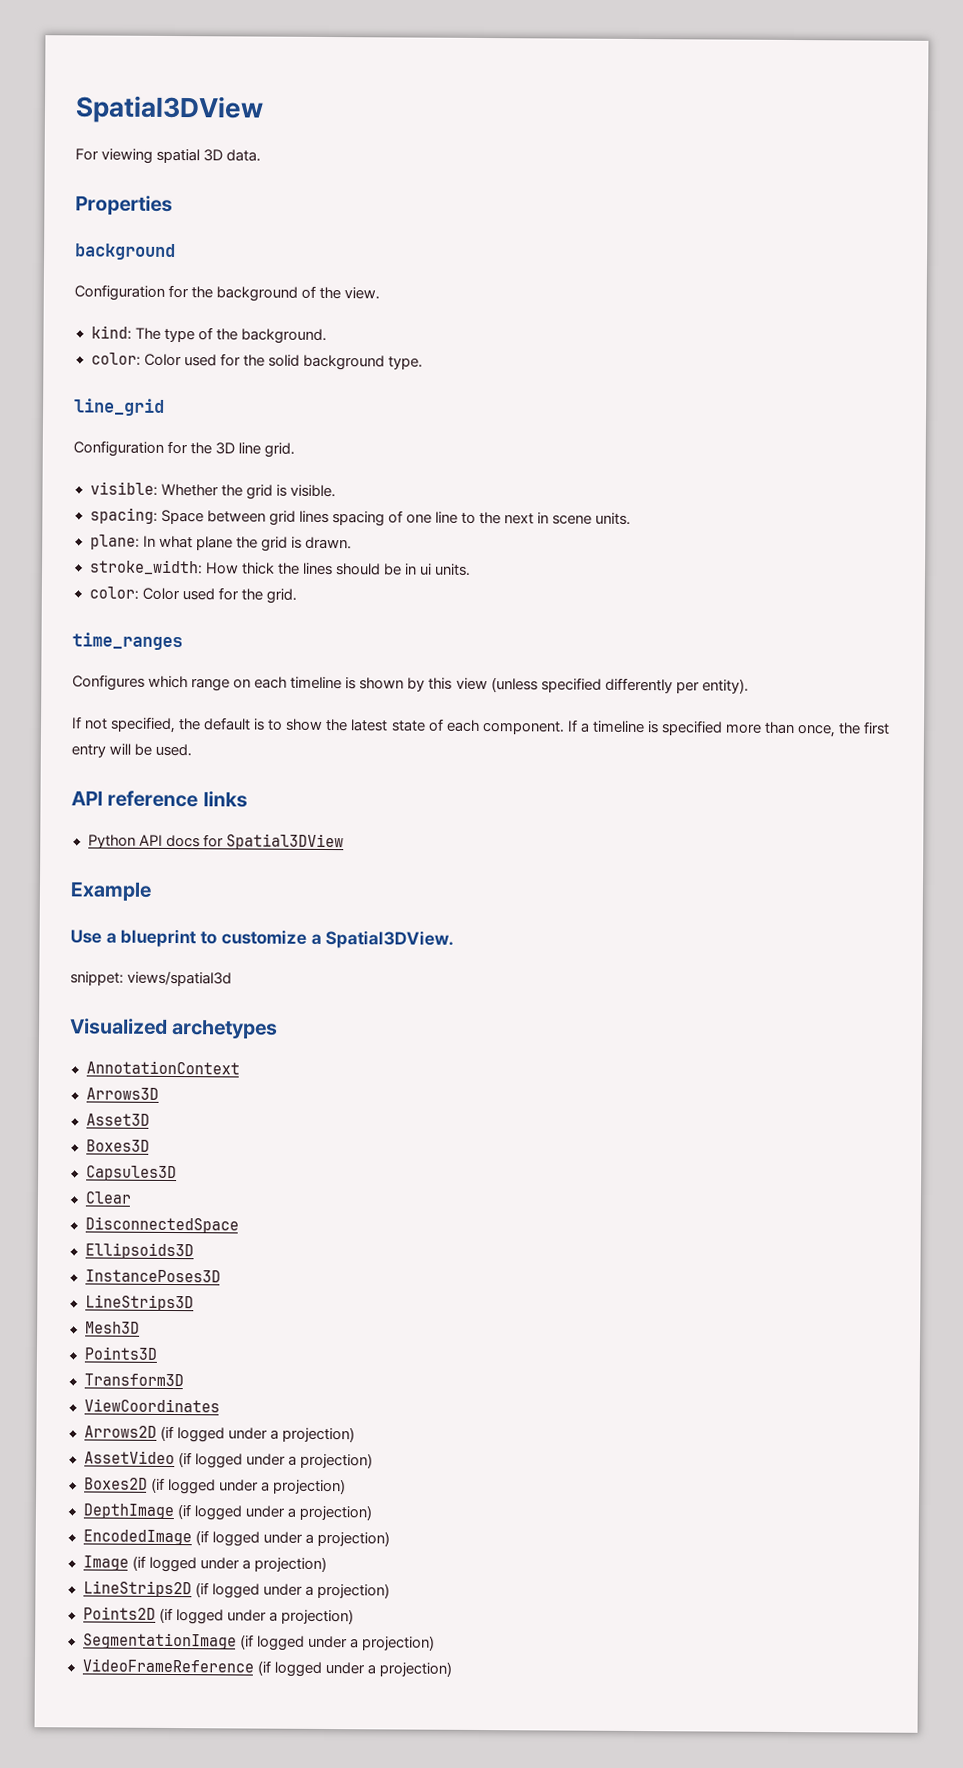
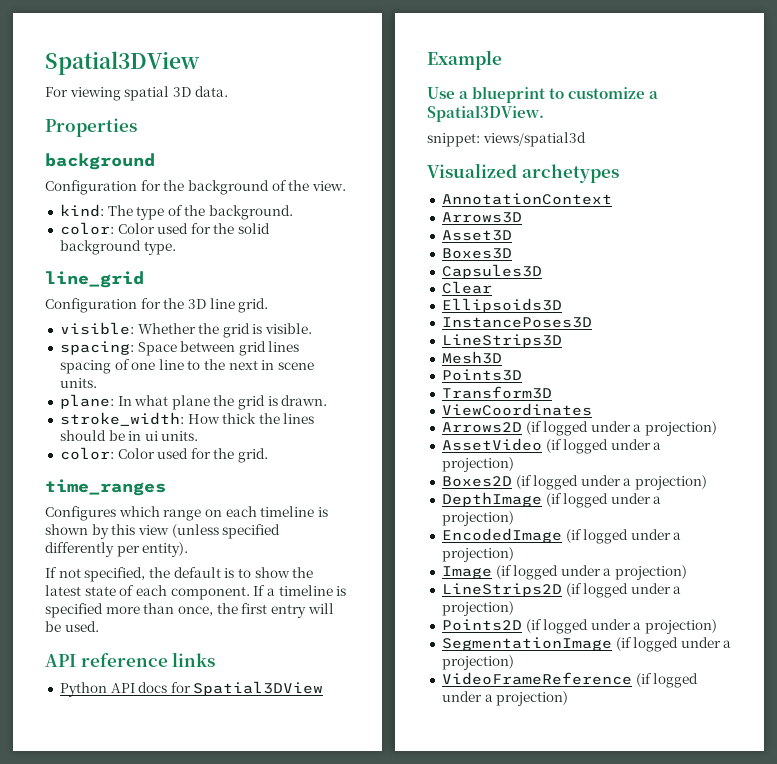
[84,1216,239,1234] // DisconnectedSpace -> (492, 287) none

